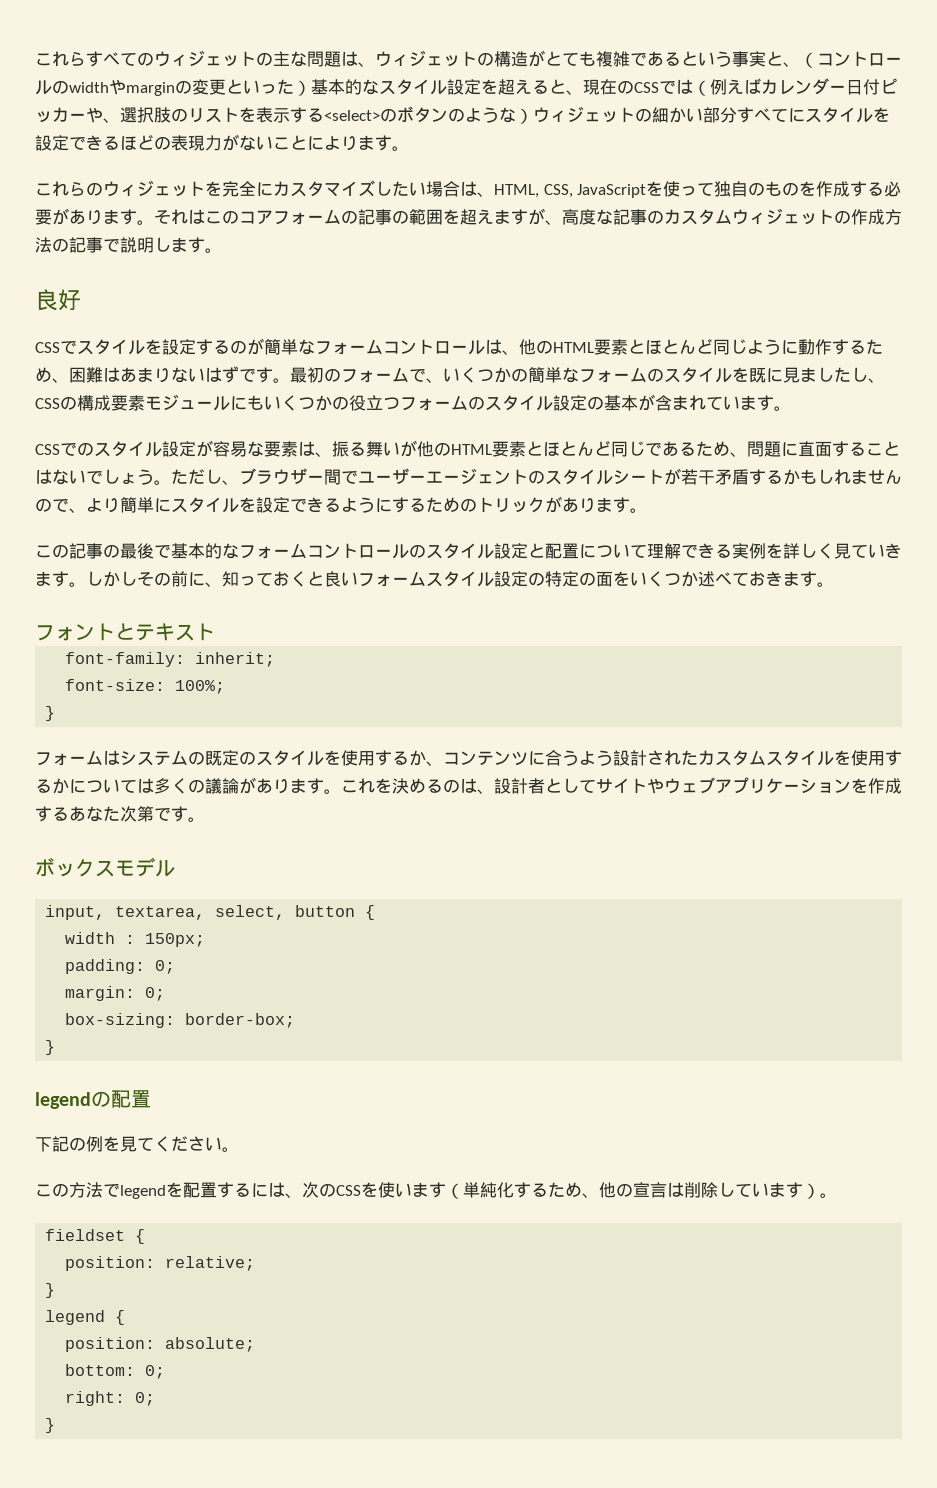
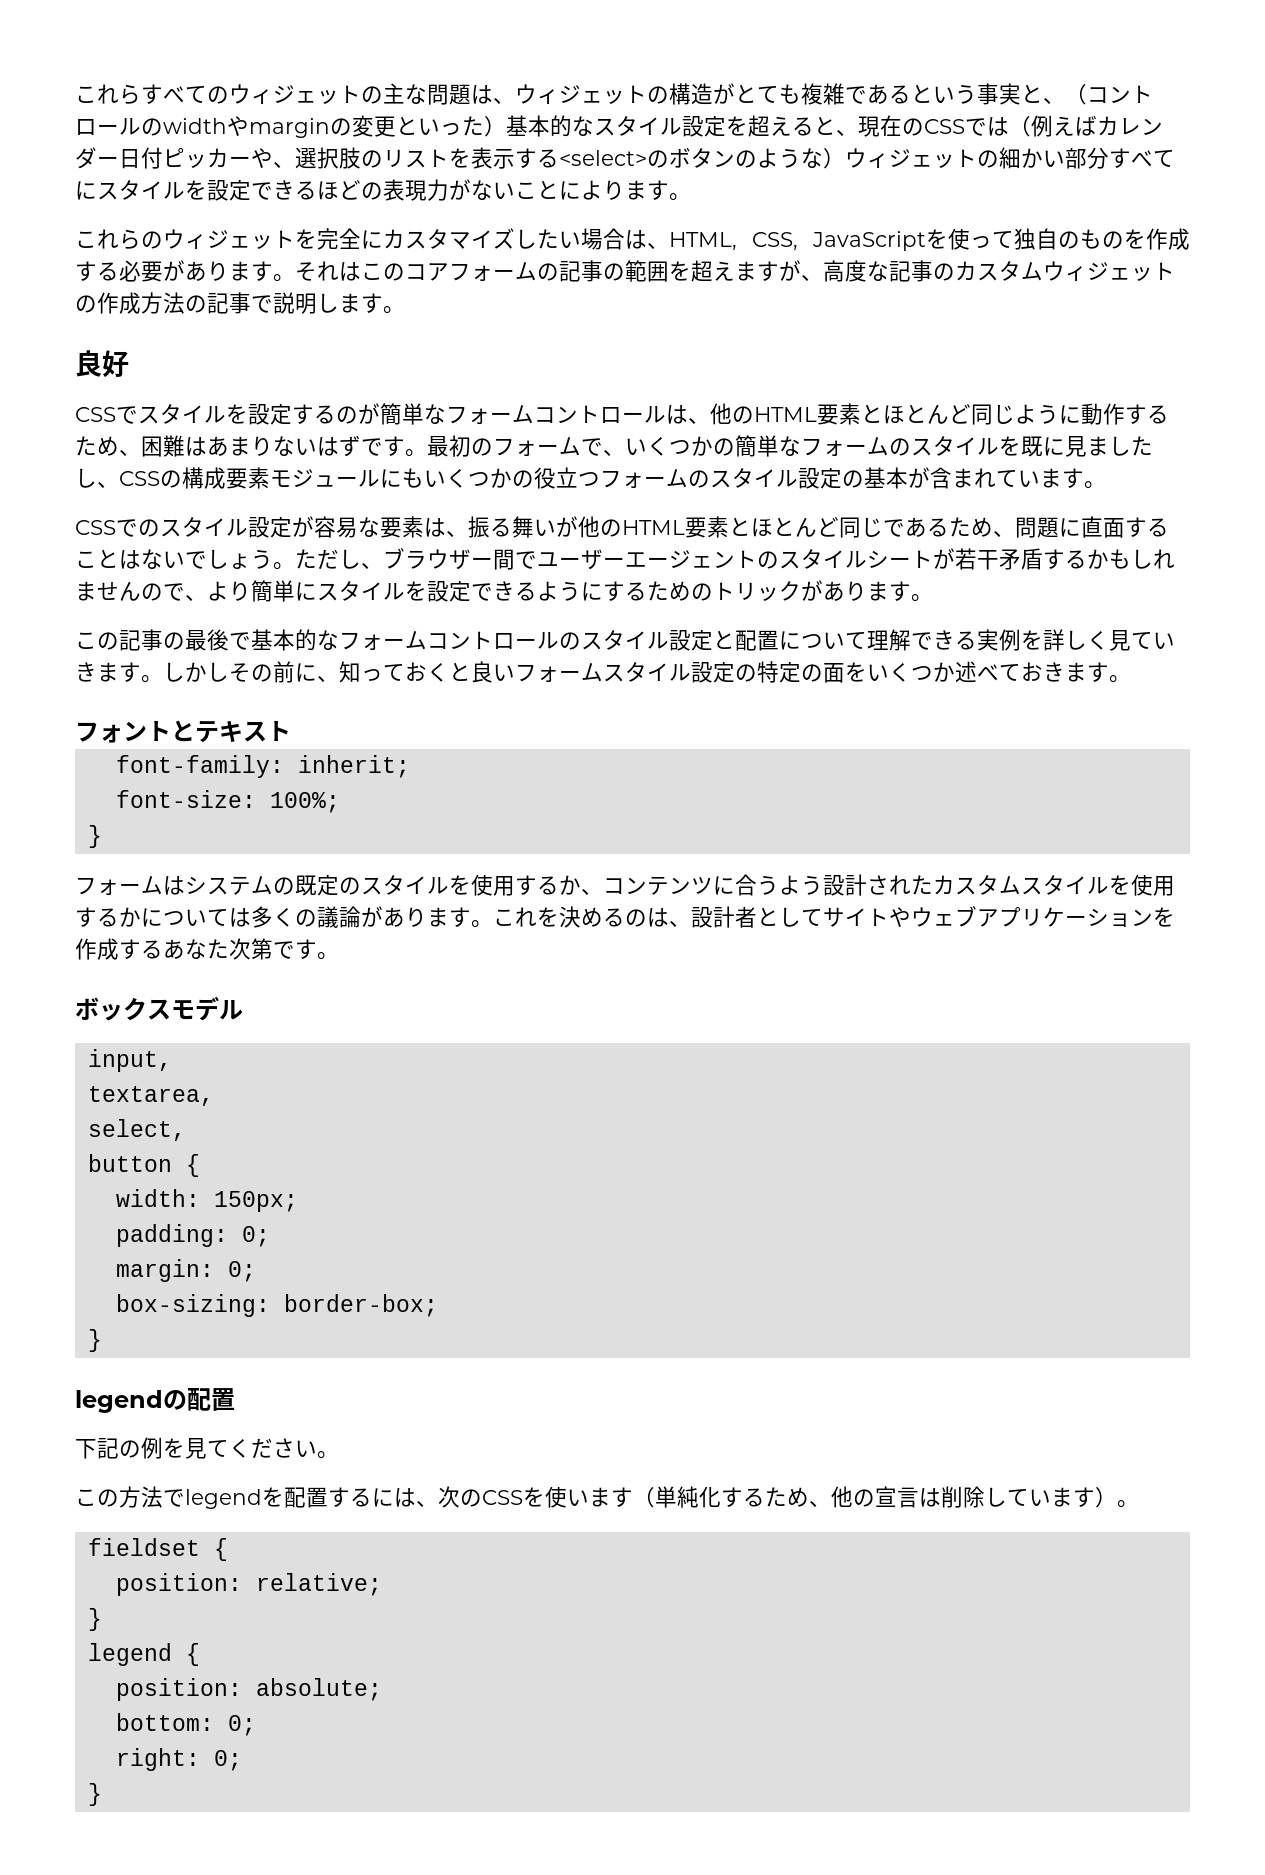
(106, 912) none -> (172, 1060) //
(206, 913) none -> (214, 1096) //
(286, 912) none -> (186, 1130) //
[65,932,136,944] width : -> [115,1189,200,1207] width:

